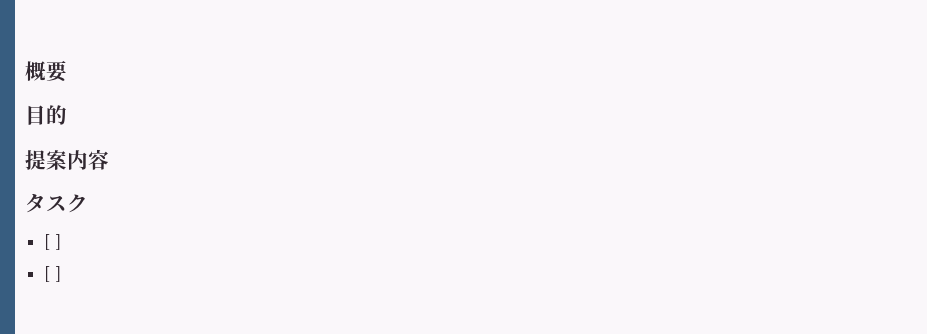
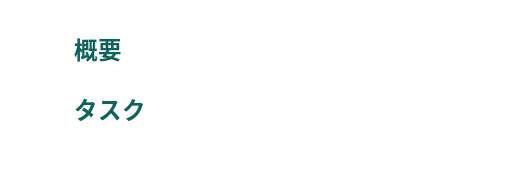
[25,105,67,125] [25,149,109,170] // 目的 // 提案内容 -> (122, 50) none
[44,234,61,250] [44,266,61,282] // [ ] // [ ] -> (146, 110) none

